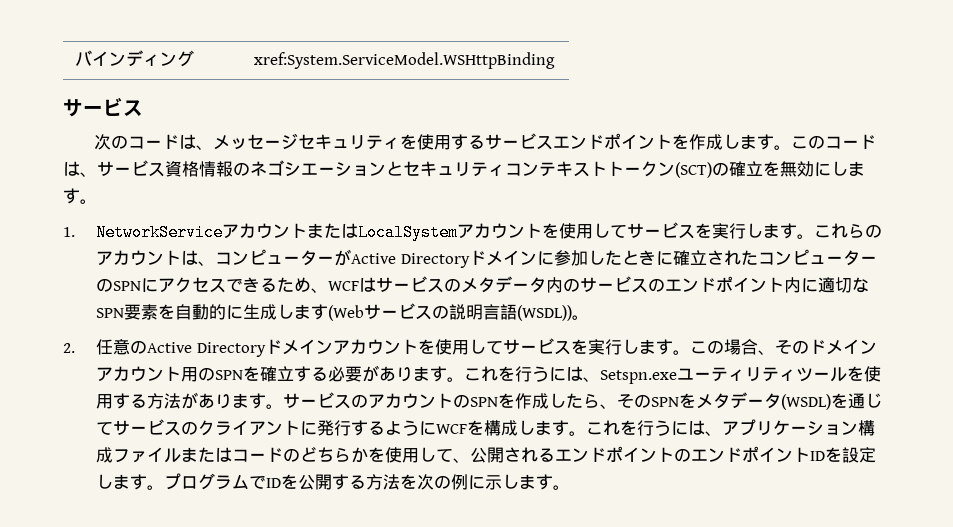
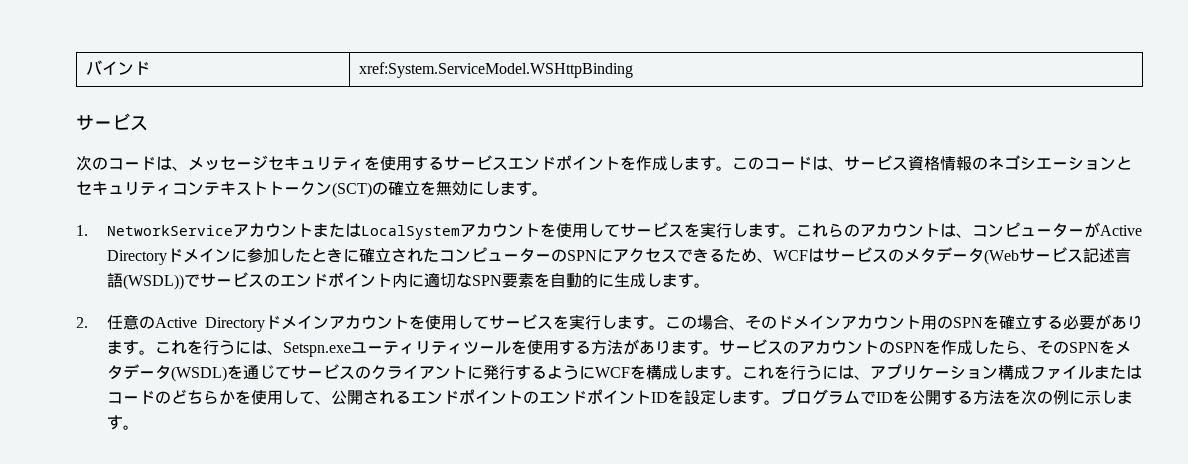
[126,50,195,67] ディング -> [133,61,150,75] ド
[545,277,580,293] 内の -> [984,247,1132,265] [107,273,201,290] (Webサービス記述言語(WSDL))で
[327,303,572,321] (Webサービスの説明言語(WSDL)) -> (695, 280) none

